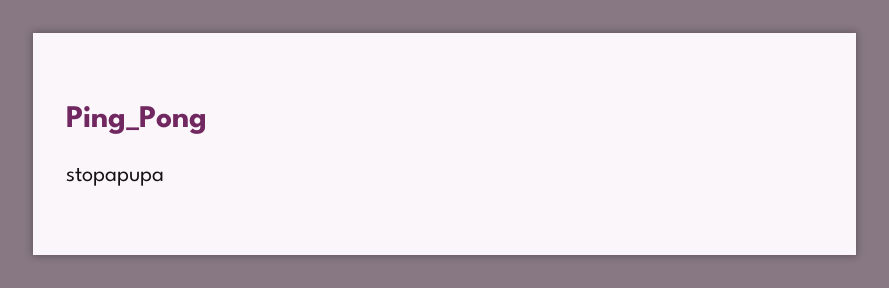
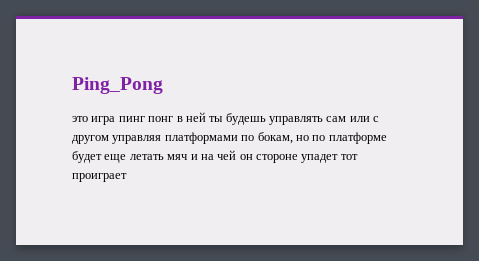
[66,167,164,186] stopapupa -> [72,112,380,125] [72,132,387,144] [72,150,358,163] [72,173,127,182] это игра пинг понг в ней ты будешь управлять сам или с другом управляя платформами по бокам, но по платформе будет еще летать мяч и на чей он стороне упадет тот проиграет

